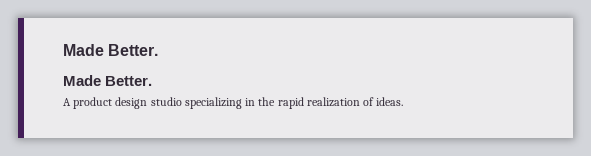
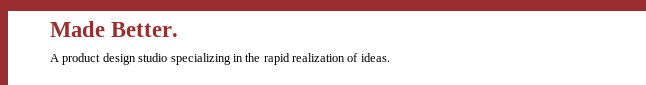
[63,44,159,56] [63,75,153,86] Made Better. // Made Better. -> [50,21,179,37] Made Better.

